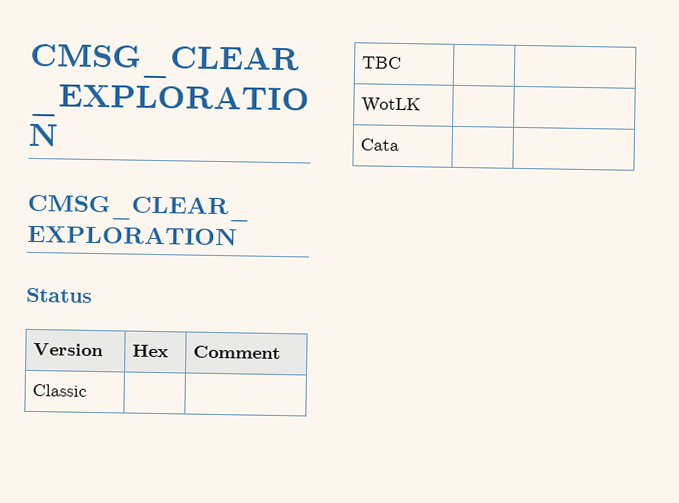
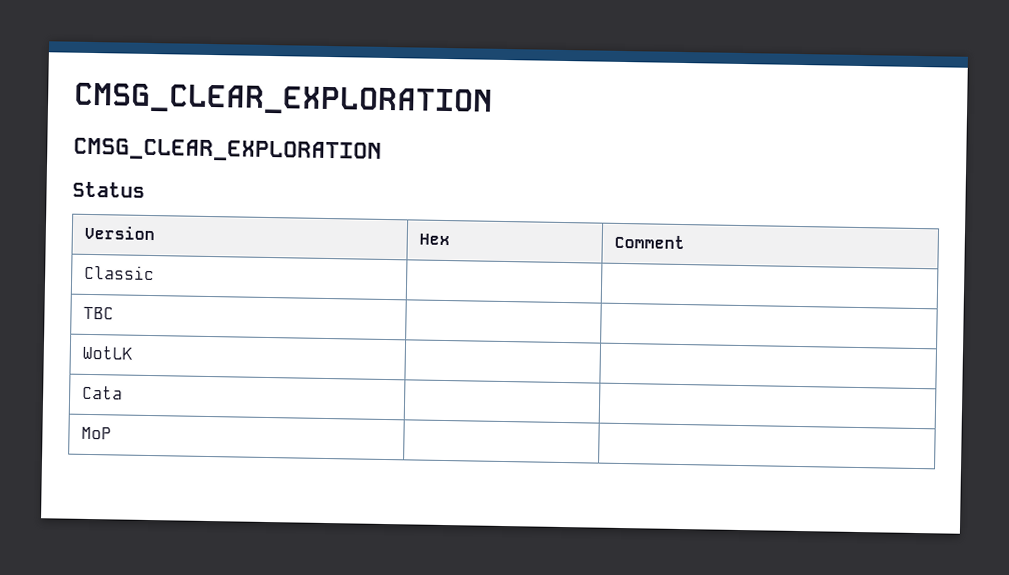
(399, 144) none -> [80,426,112,440] // MoP | |

